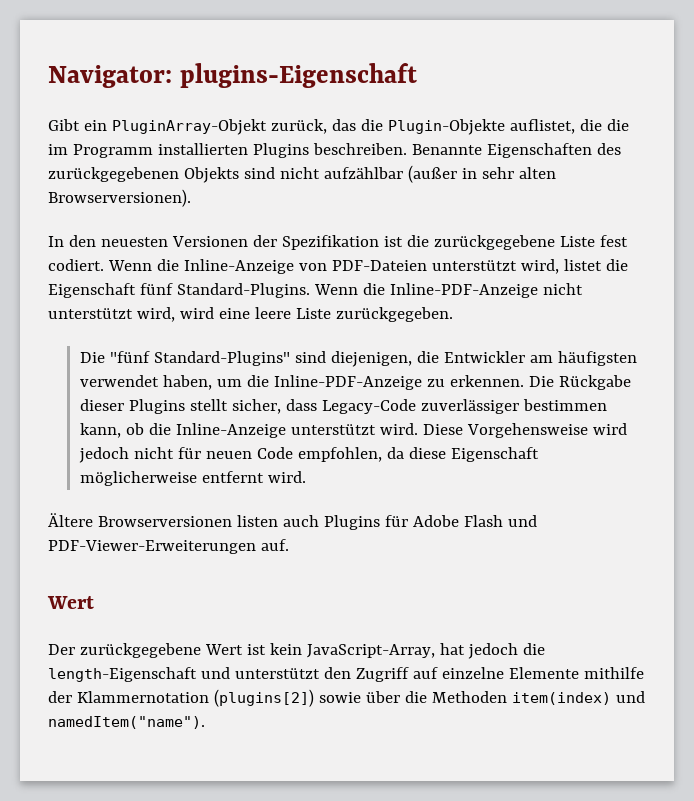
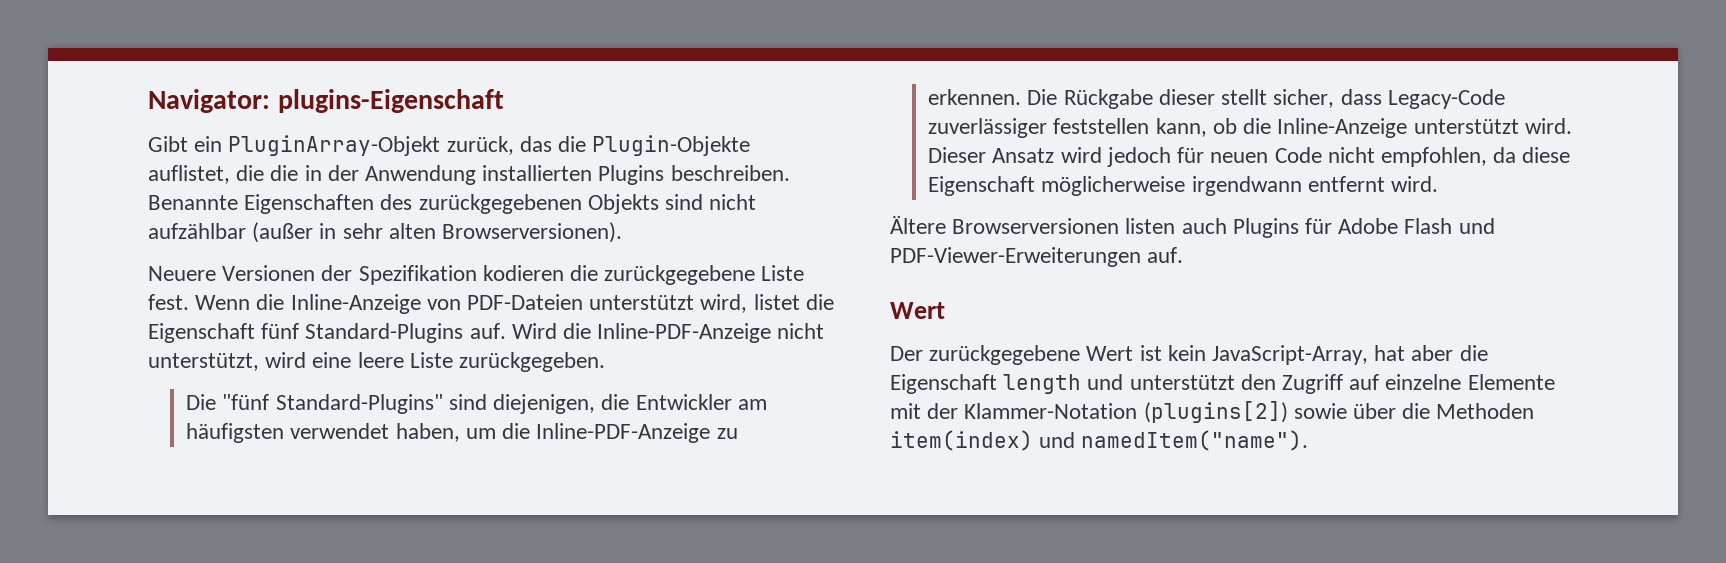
[48,144,153,158] im Programm -> [304,165,477,185] in der Anwendung
[48,235,168,247] In den neuesten -> [148,266,216,281] Neuere
[383,236,403,247] ist -> [482,265,564,281] kodieren
[599,235,628,247] [48,259,104,271] fest codiert. -> [148,294,189,310] fest.
[176,283,358,298] Standard-Plugins. Wenn -> [305,323,557,343] Standard-Plugins auf. Wird
[48,307,175,322] unterstützt wird, -> [148,353,259,371] unterstützt,
[129,399,186,414] Plugins -> (1215, 97) none
[523,399,608,411] bestimmen -> [1053,118,1150,134] feststellen
[423,423,589,438] Diese Vorgehensweise -> [928,147,1055,163] Dieser Ansatz
[134,447,175,459] nicht -> (1171, 157) none
(294, 453) none -> [1327,147,1375,163] nicht
(198, 478) none -> [1191,176,1302,196] irgendwann
[467,643,545,659] [48,667,197,682] jedoch die length-Eigenschaft -> [1411,345,1488,361] [890,374,1082,394] aber die Eigenschaft length
[583,667,644,679] [48,691,209,703] mithilfe der Klammernotation -> [890,403,1138,419] mit der Klammer-Notation

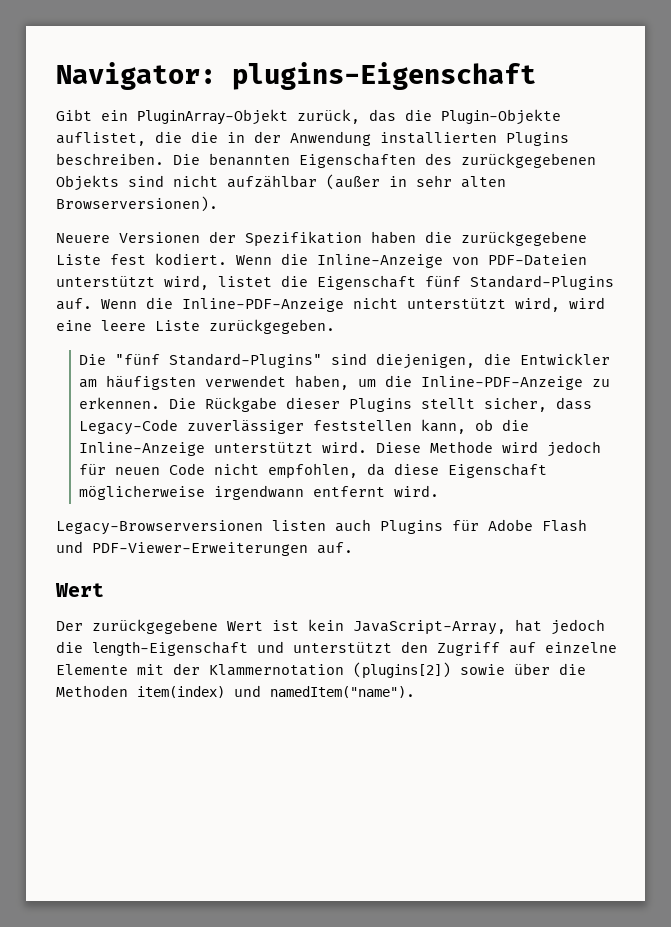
[148,195,238,210] Benannte -> [173,153,290,166] Die benannten
[482,265,564,281] kodieren -> [371,231,416,244] haben
[148,294,189,310] fest. -> [110,253,227,265] fest kodiert.
[511,323,557,339] Wird -> [101,299,137,309] Wenn
[148,353,259,371] unterstützt, -> [407,297,560,312] unterstützt wird,
(1215, 97) none -> [348,398,412,412] Plugins
[928,147,1055,163] Dieser Ansatz -> [375,441,493,453] Diese Methode
[890,216,1120,234] Ältere Browserversionen -> [56,520,263,535] Legacy-Browserversionen
[1411,345,1488,361] [890,374,1082,394] aber die Eigenschaft length -> [551,619,605,635] [56,641,248,656] jedoch die length-Eigenschaft
[964,403,1138,419] Klammer-Notation -> [209,664,344,676] Klammernotation

